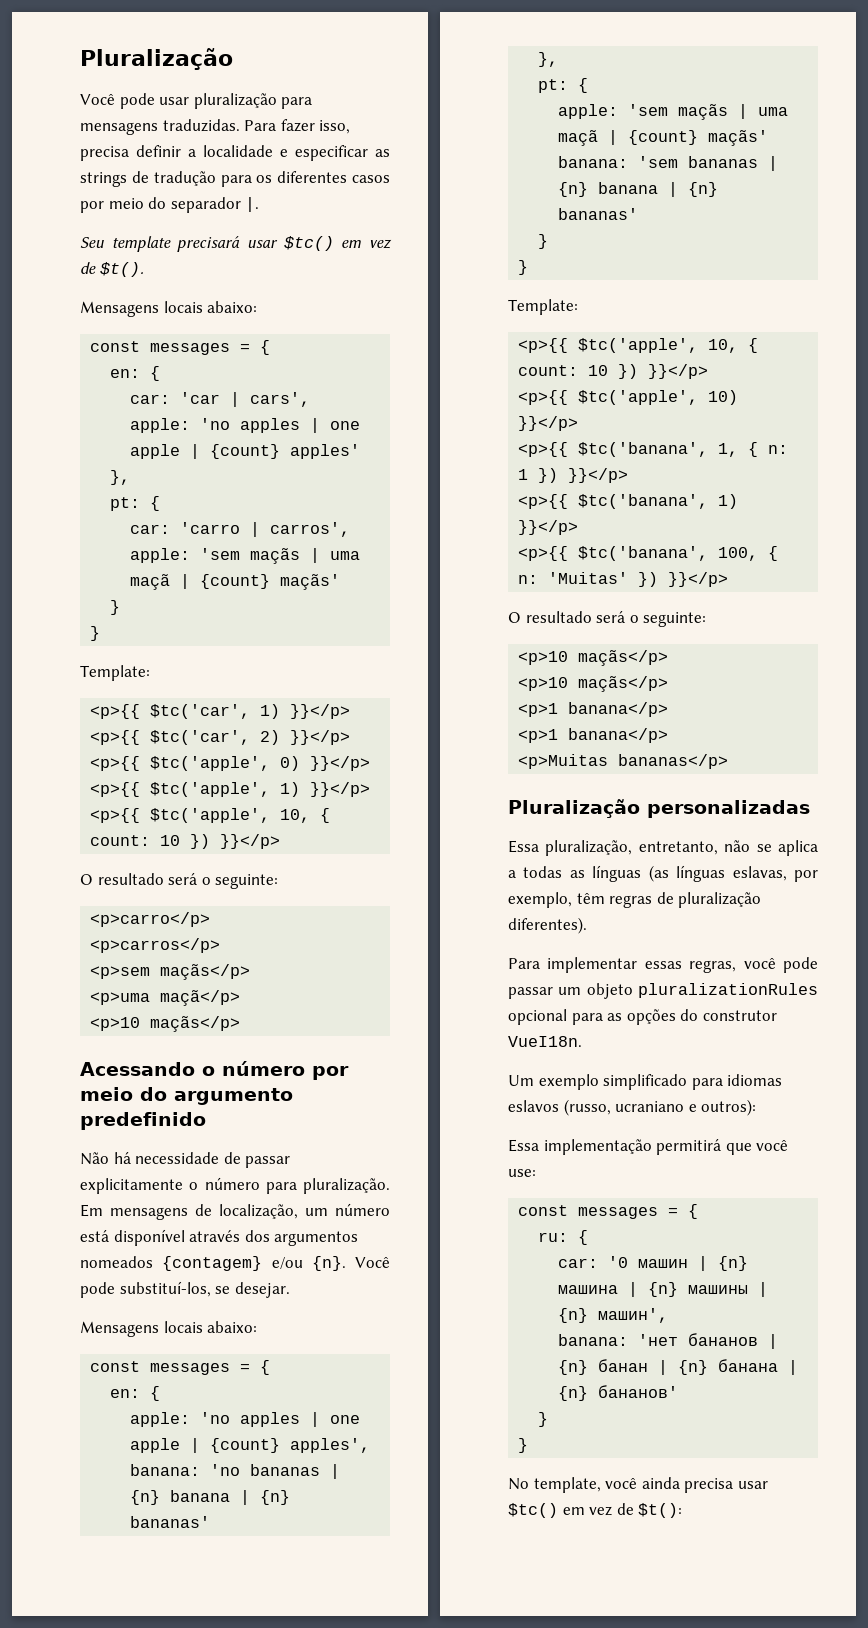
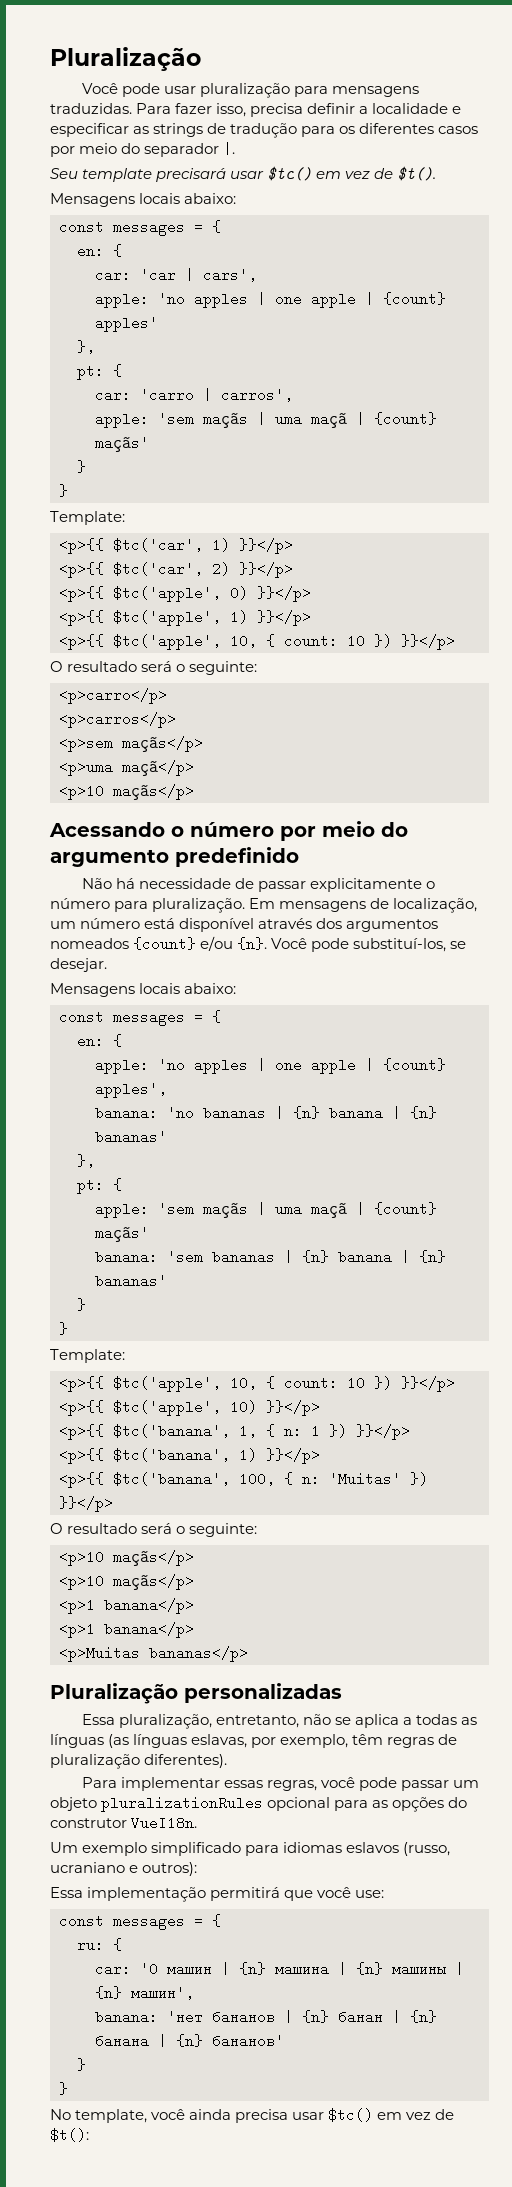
[162,1256,263,1271] {contagem} -> [133,937,197,951] {count}

